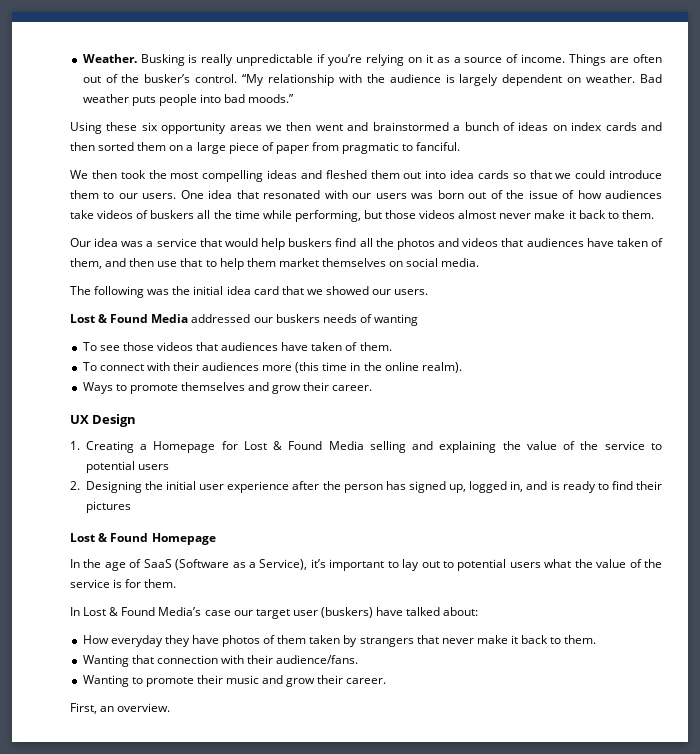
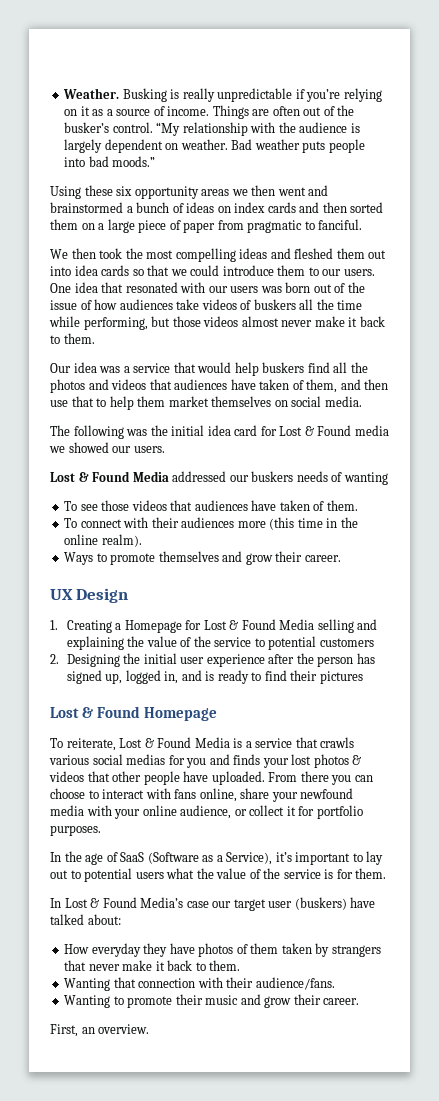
[281,286,304,295] that -> [260,425,389,436] for Lost & Found media
[137,464,169,470] users -> [319,638,374,647] customers
(216, 539) none -> [50,737,355,751] [49,754,362,768] [49,771,373,785] [50,788,354,802] [50,805,363,819] [50,825,101,836] // To reiterate, Lost & Found Media is a service that crawls various social medias for you and finds your lost photos & videos that other people have uploaded. From there you can choose to interact with fans online, share your newfound media with your online audience, or collect it for portfolio purposes.

